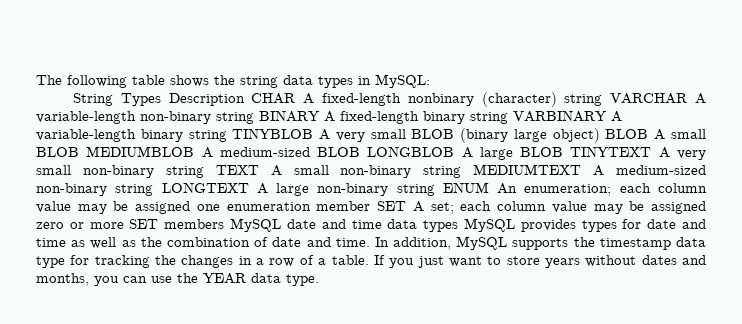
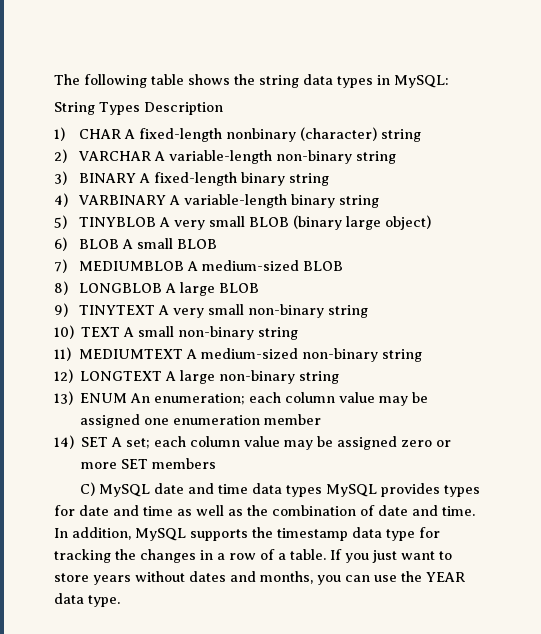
(245, 99) none -> [54,127,65,141] // 1)
(603, 100) none -> [54,149,67,163] // 2)
(254, 118) none -> [54,171,67,185] // 3)
(508, 118) none -> [54,193,68,207] // 4)
(227, 136) none -> [54,215,67,229] // 5)
(600, 135) none -> [54,237,67,251] // 6)
(79, 152) none -> [54,259,67,273] // 7)
(361, 152) none -> [54,281,68,295] // 8)
(564, 152) none -> [54,303,68,317] // 9)
(204, 172) none -> [54,325,74,339] // 10)
(462, 172) none -> [54,347,71,361] // 11)
(154, 190) none -> [54,369,73,383] // 12)
(435, 190) none -> [54,391,73,405] // 13)
(371, 206) none -> [54,435,74,449] // 14)
(225, 224) none -> [79,482,95,496] // C)

